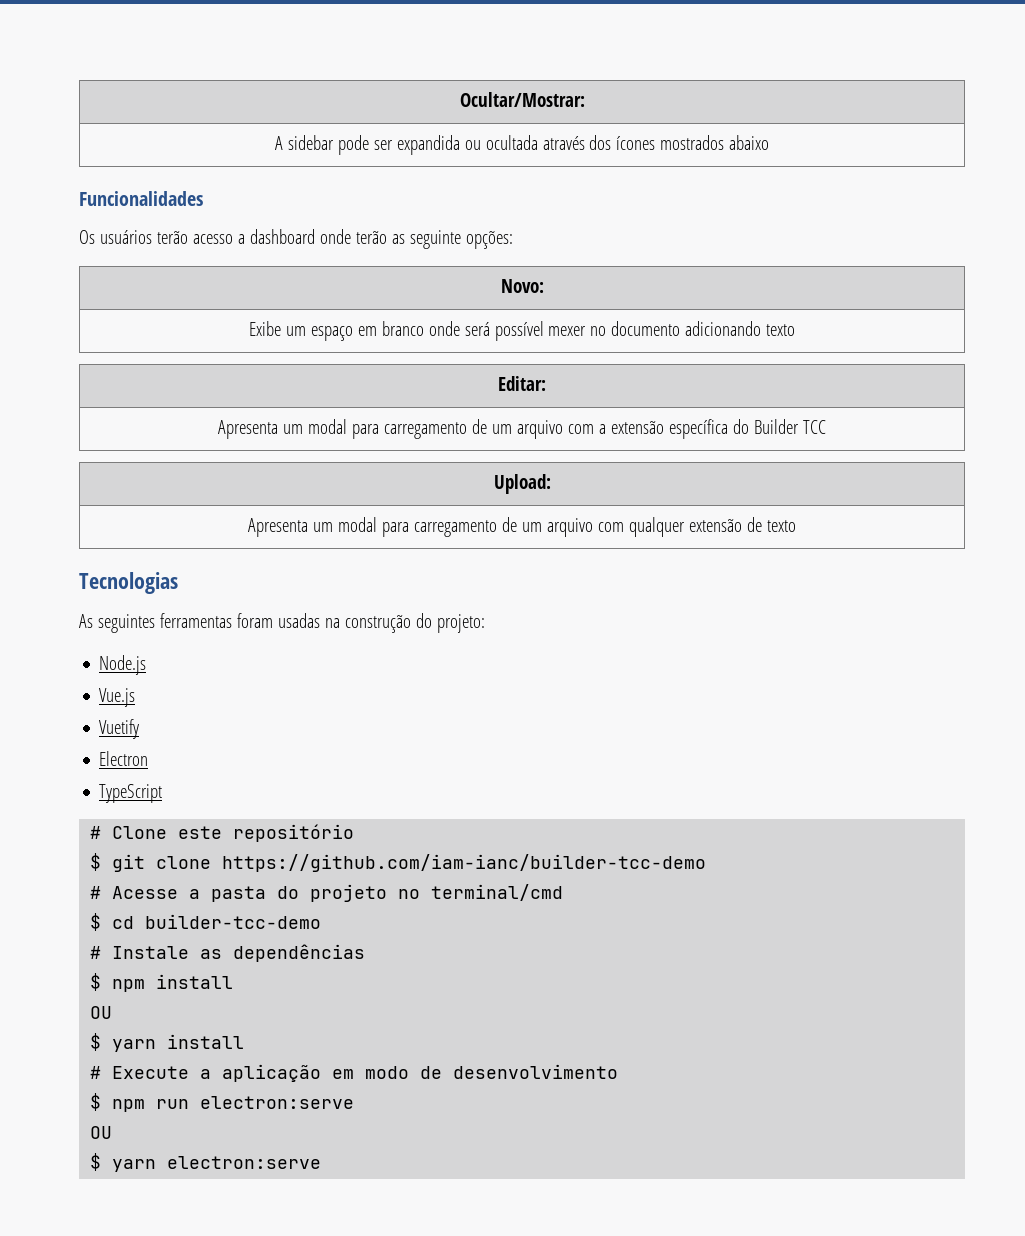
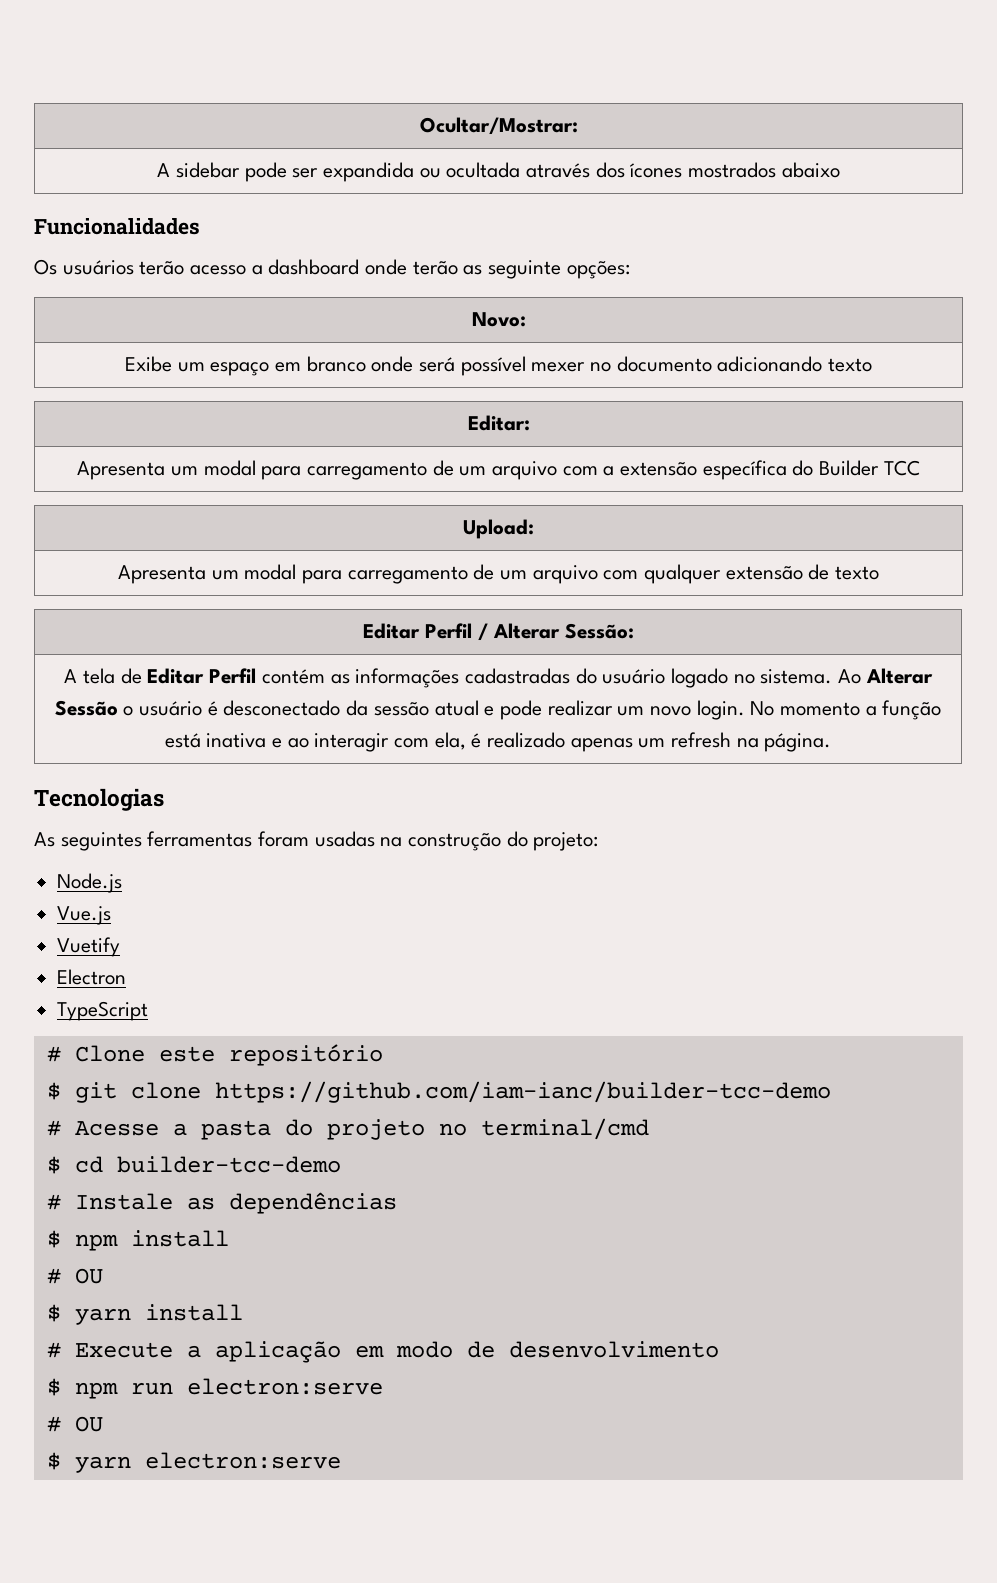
(796, 526) none -> [362,623,634,641] [64,668,933,688] [54,700,942,720] [164,732,832,752] // Editar Perfil / Alterar Sessão: // A tela de Editar Perfil contém as informações cadastradas do usuário logado no sistema. Ao Alterar Sessão o usuário é desconectado da sessão atual e pode realizar um novo login. No momento a função está inativa e ao interagir com ela, é realizado apenas um refresh na página.
(234, 981) none -> [46,1268,61,1284] #
(355, 1102) none -> [46,1416,61,1432] #

